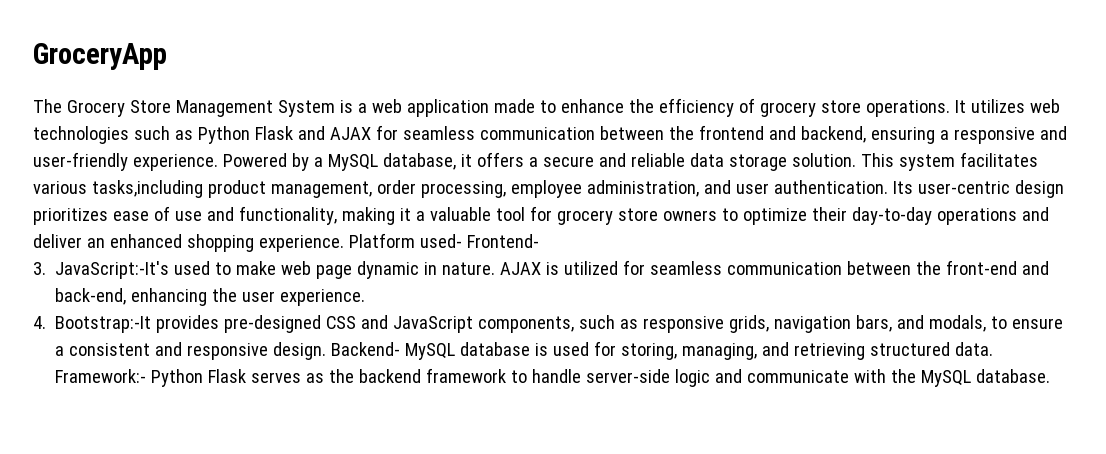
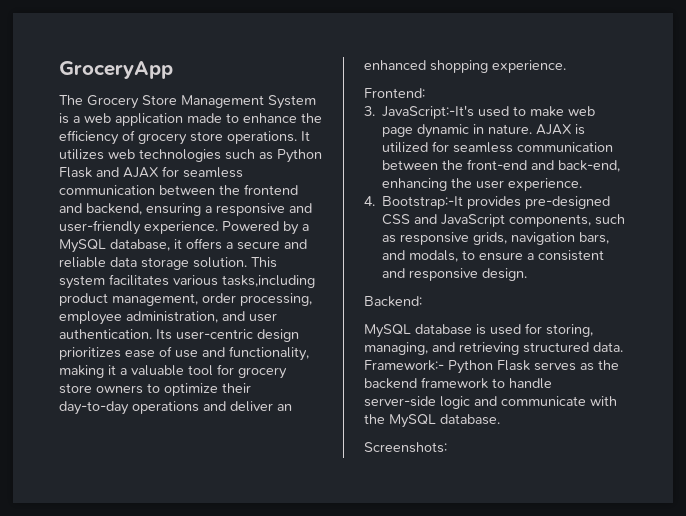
[348,233,539,248] Platform used- Frontend- -> [364,88,425,98] // Frontend:
[331,342,401,356] Backend- -> [364,296,422,307] // Backend: //
(1051, 376) none -> [364,442,447,453] // Screenshots:

